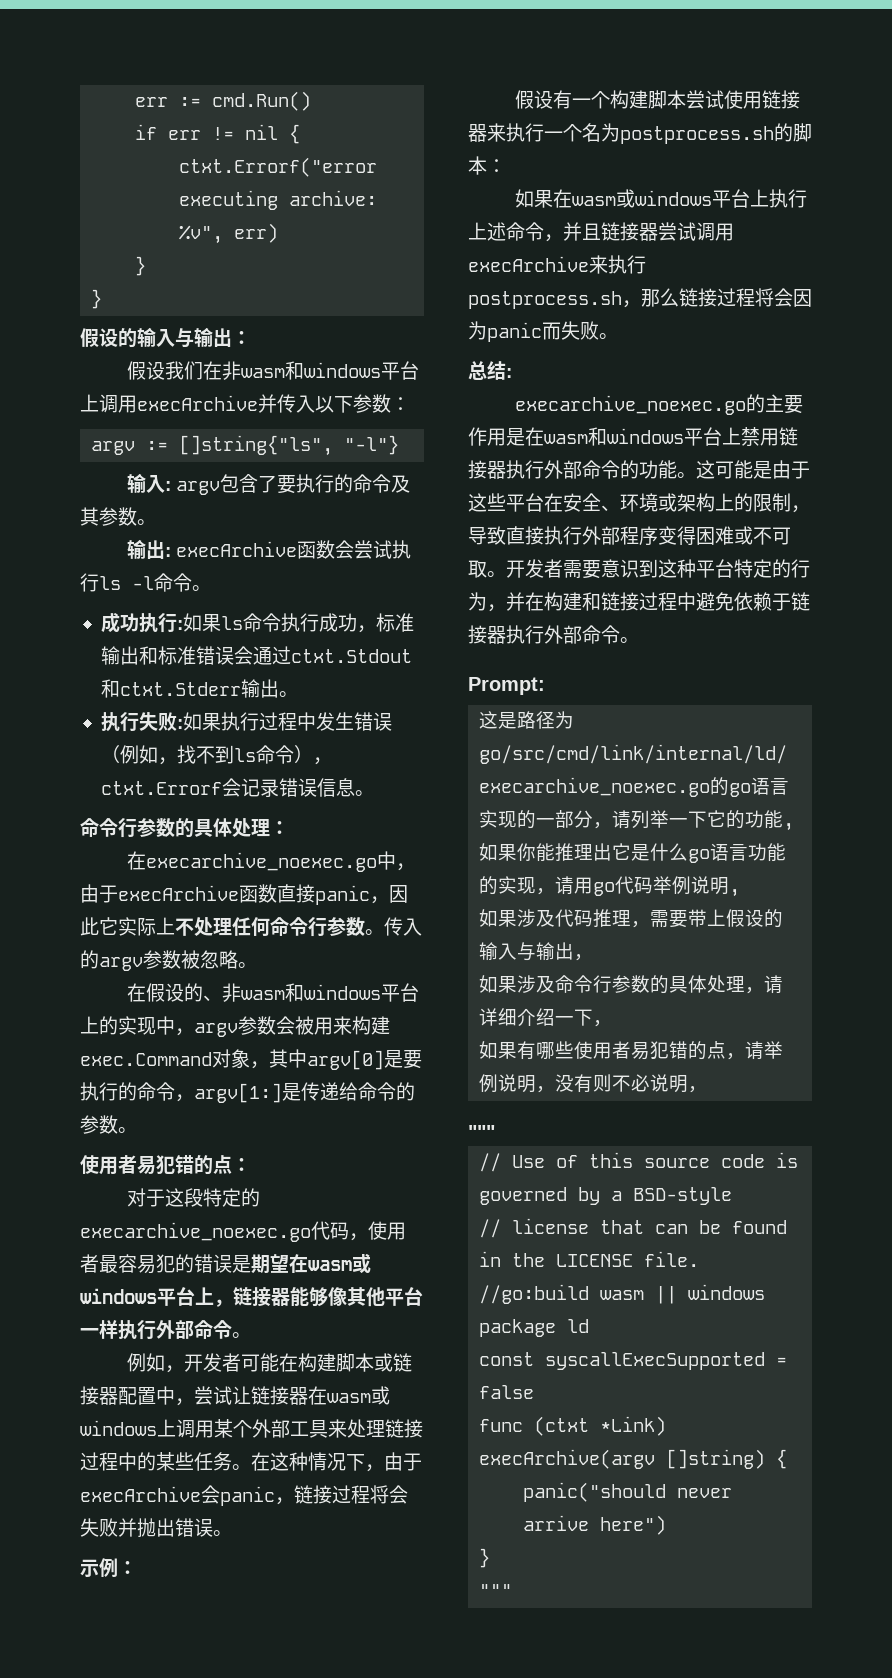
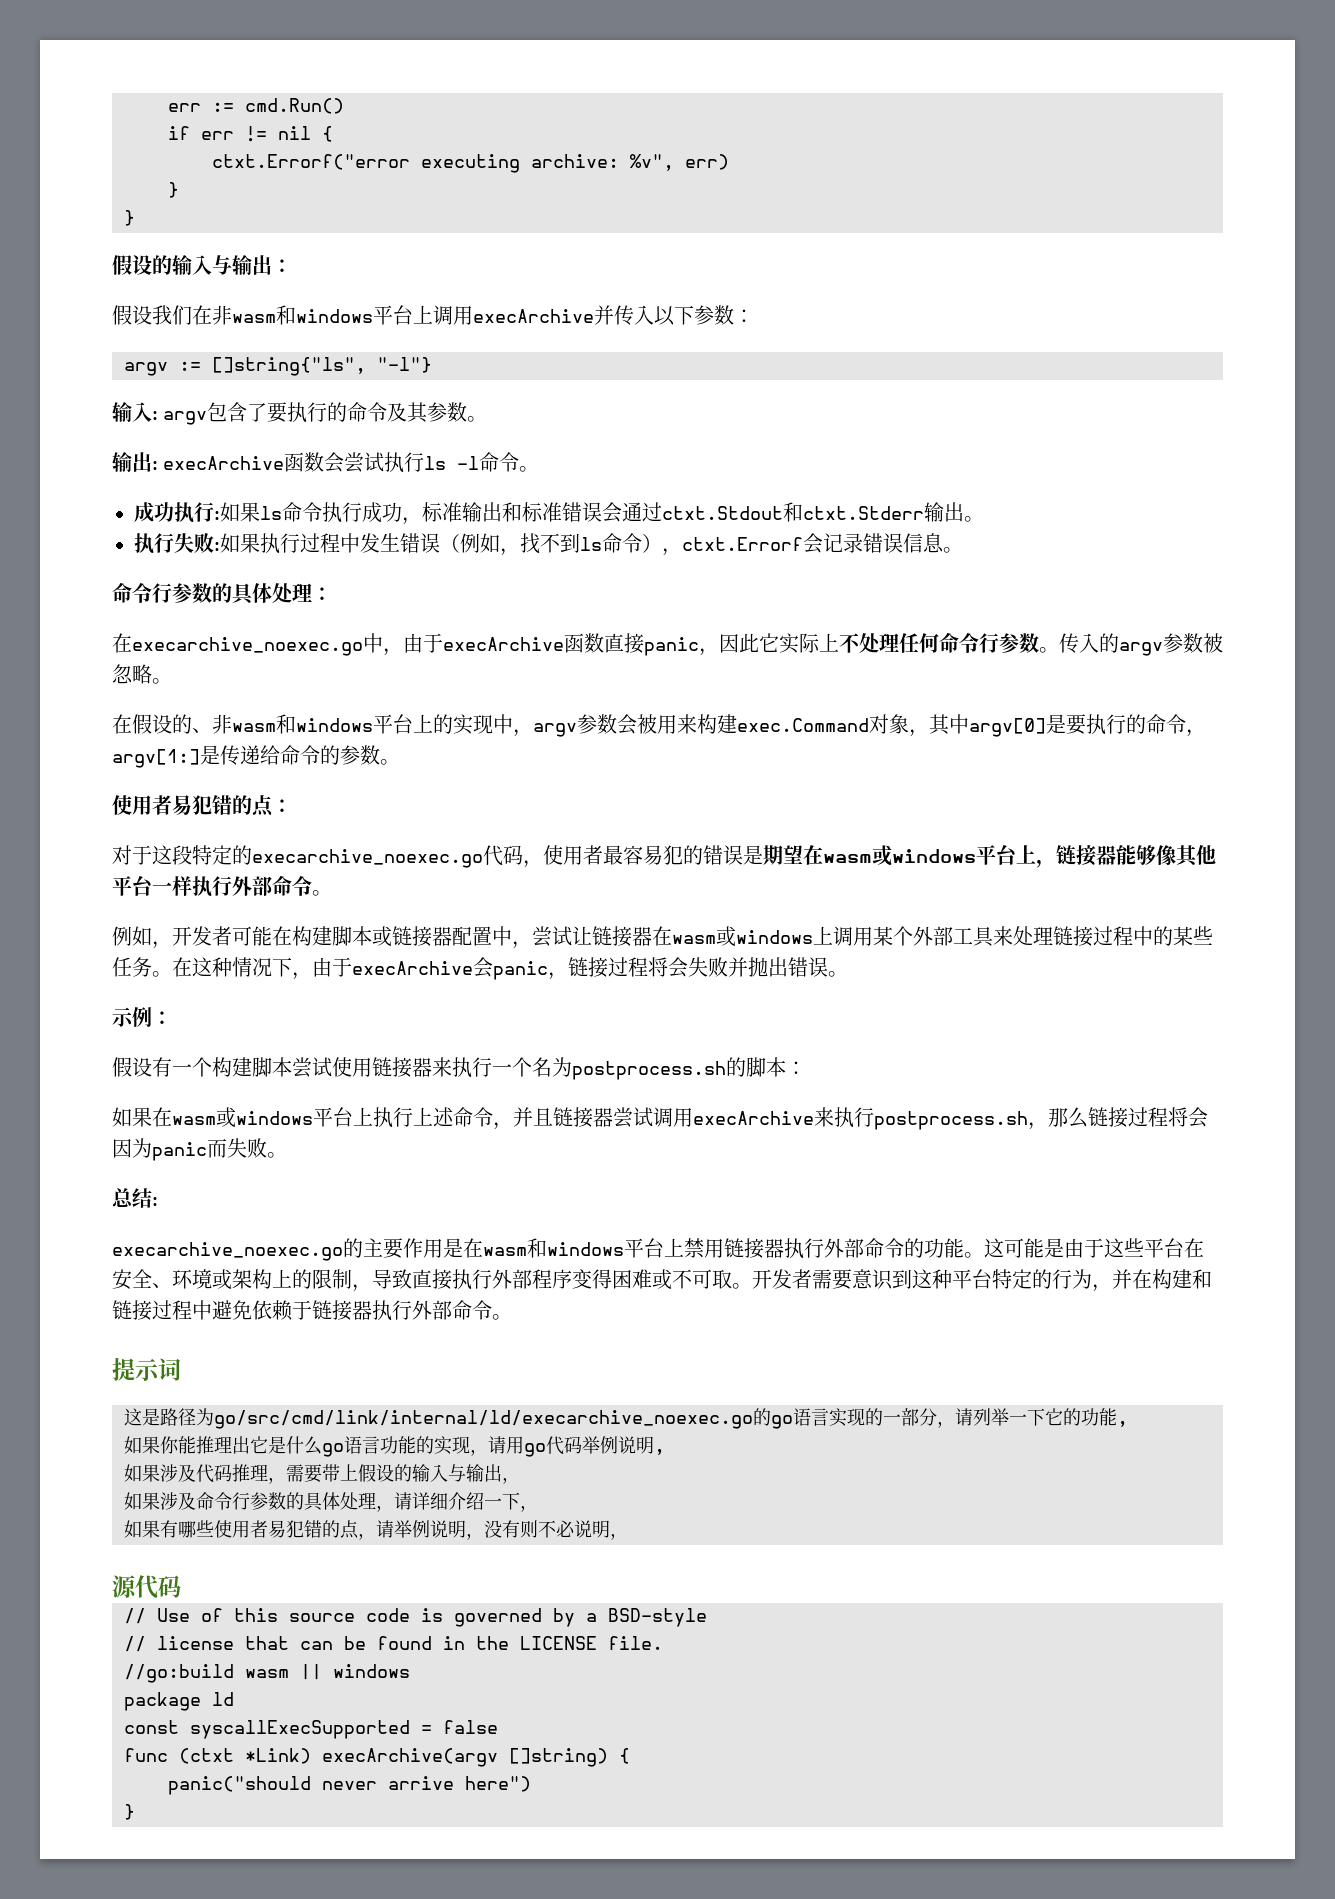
[468,677,545,695] Prompt: -> [112,1358,181,1381] 提示词
[468,1125,495,1139] """ -> [112,1575,181,1599] 源代码
[479,1584,513,1597] // """ -> (135, 1812) none

